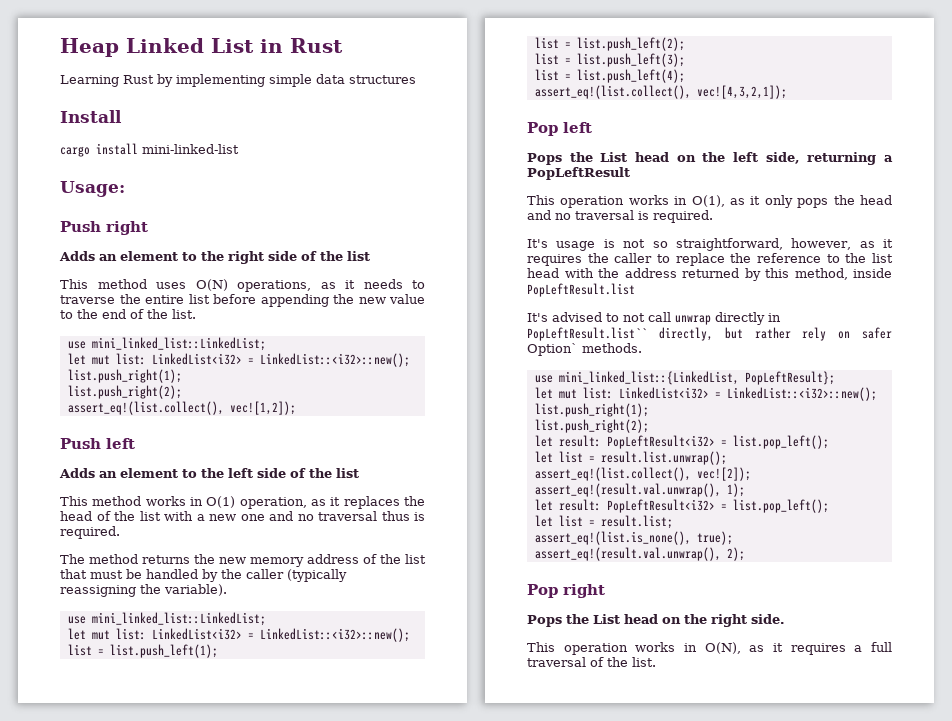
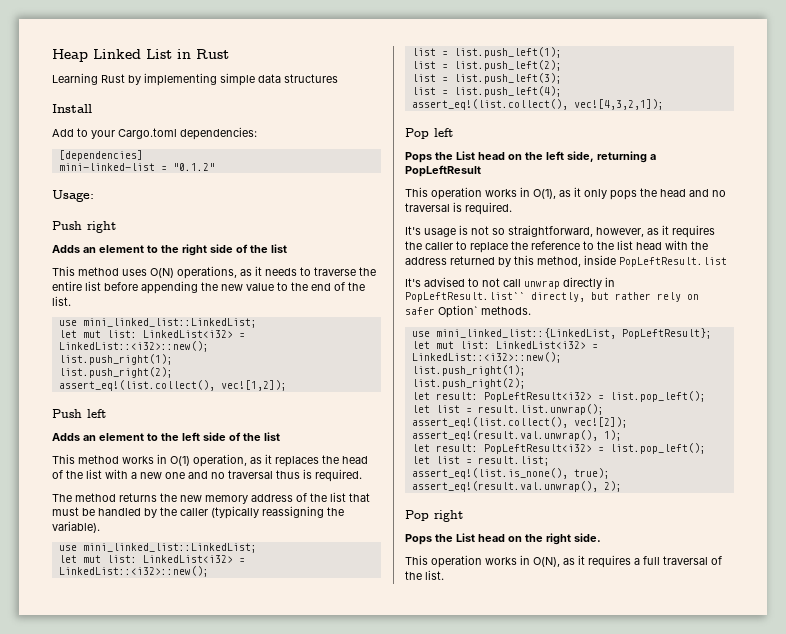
[60,143,138,157] cargo install -> [52,127,257,140] [58,150,143,161] Add to your Cargo.toml dependencies: // [dependencies] //
(239, 149) none -> [160,163,215,171] = "0.1.2"

